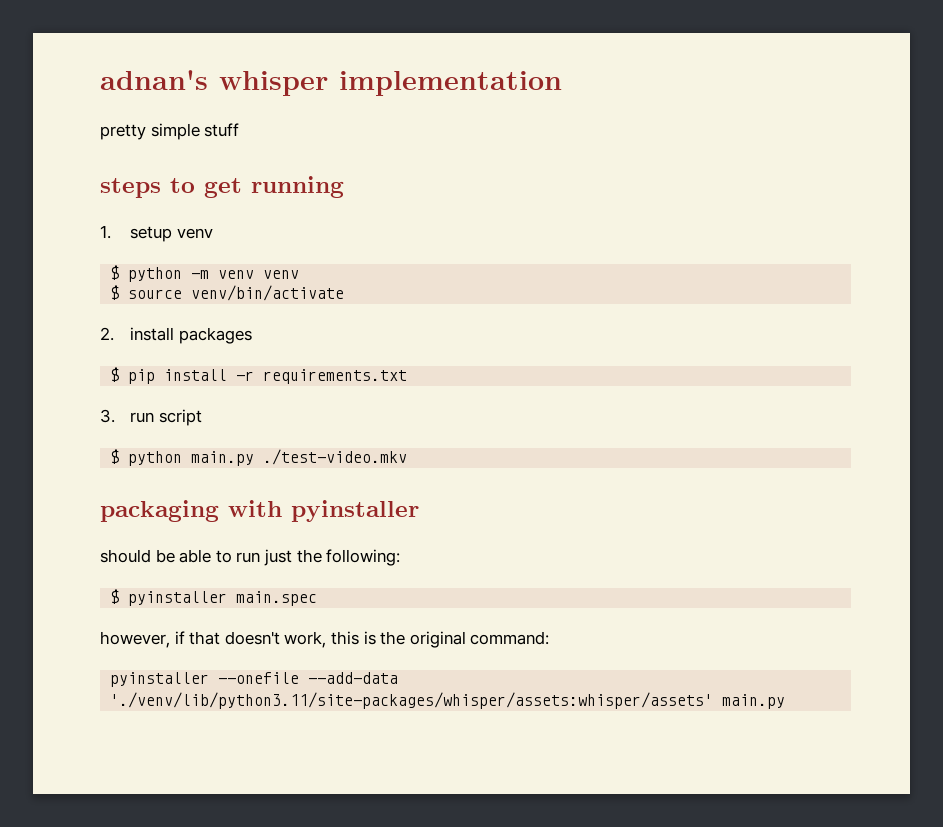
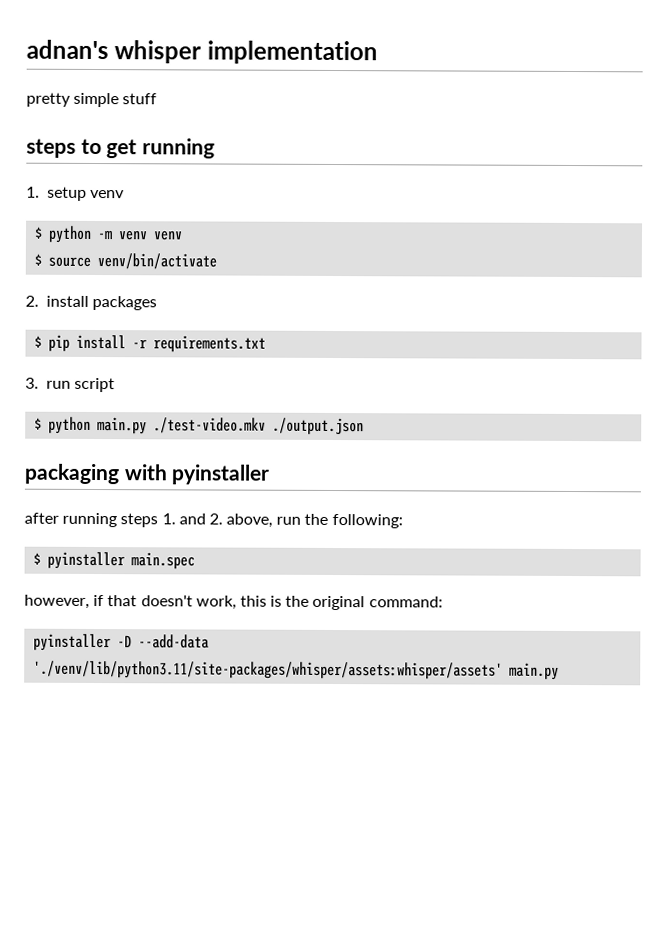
(408, 457) none -> [272,417,365,436] ./output.json
[100,549,292,566] should be able to run just -> [24,512,302,528] after running steps 1. and 2. above, run
[218,672,300,684] --onefile -> [117,635,133,648] -D

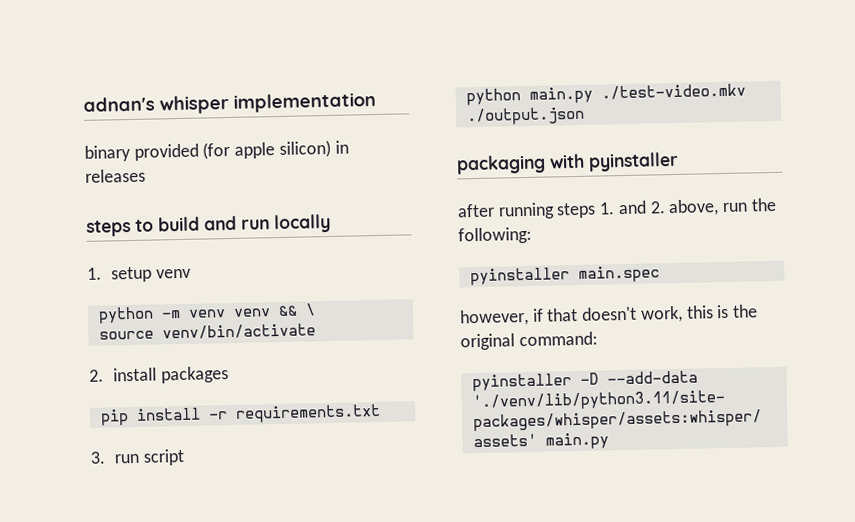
[26,92,158,108] [26,138,216,159] pretty simple stuff // steps to get running -> [84,139,349,162] [85,168,146,183] [86,213,331,237] binary provided (for apple silicon) in releases // steps to build and run locally
[34,226,44,239] $ -> (191, 273) none
[34,253,43,266] // $ -> [277,303,316,317] && \ //
[34,335,43,348] $ -> (229, 375) none
[34,417,43,430] $ -> (185, 457) none
[33,552,42,565] $ -> (532, 235) none

